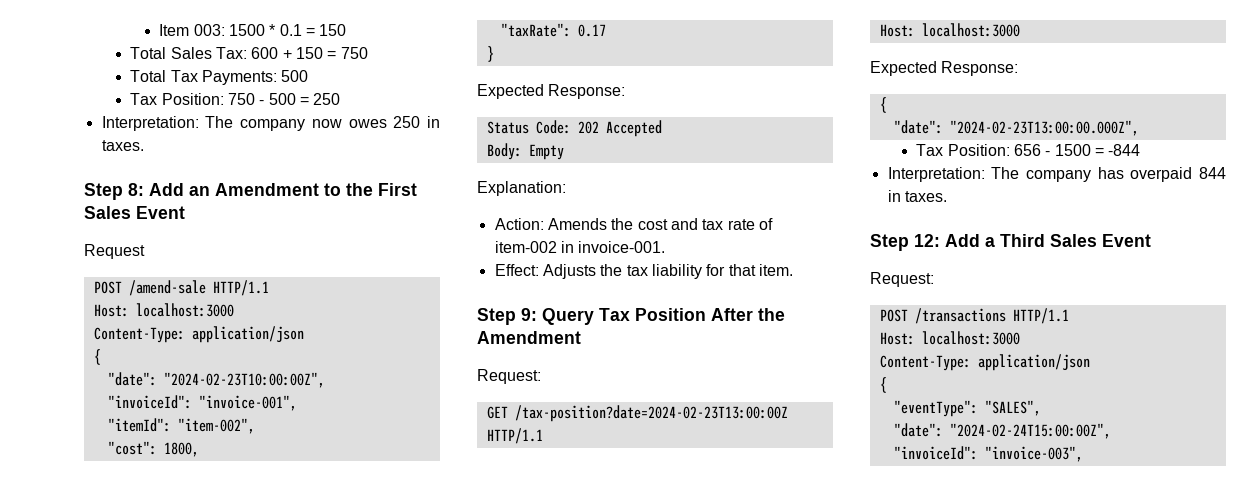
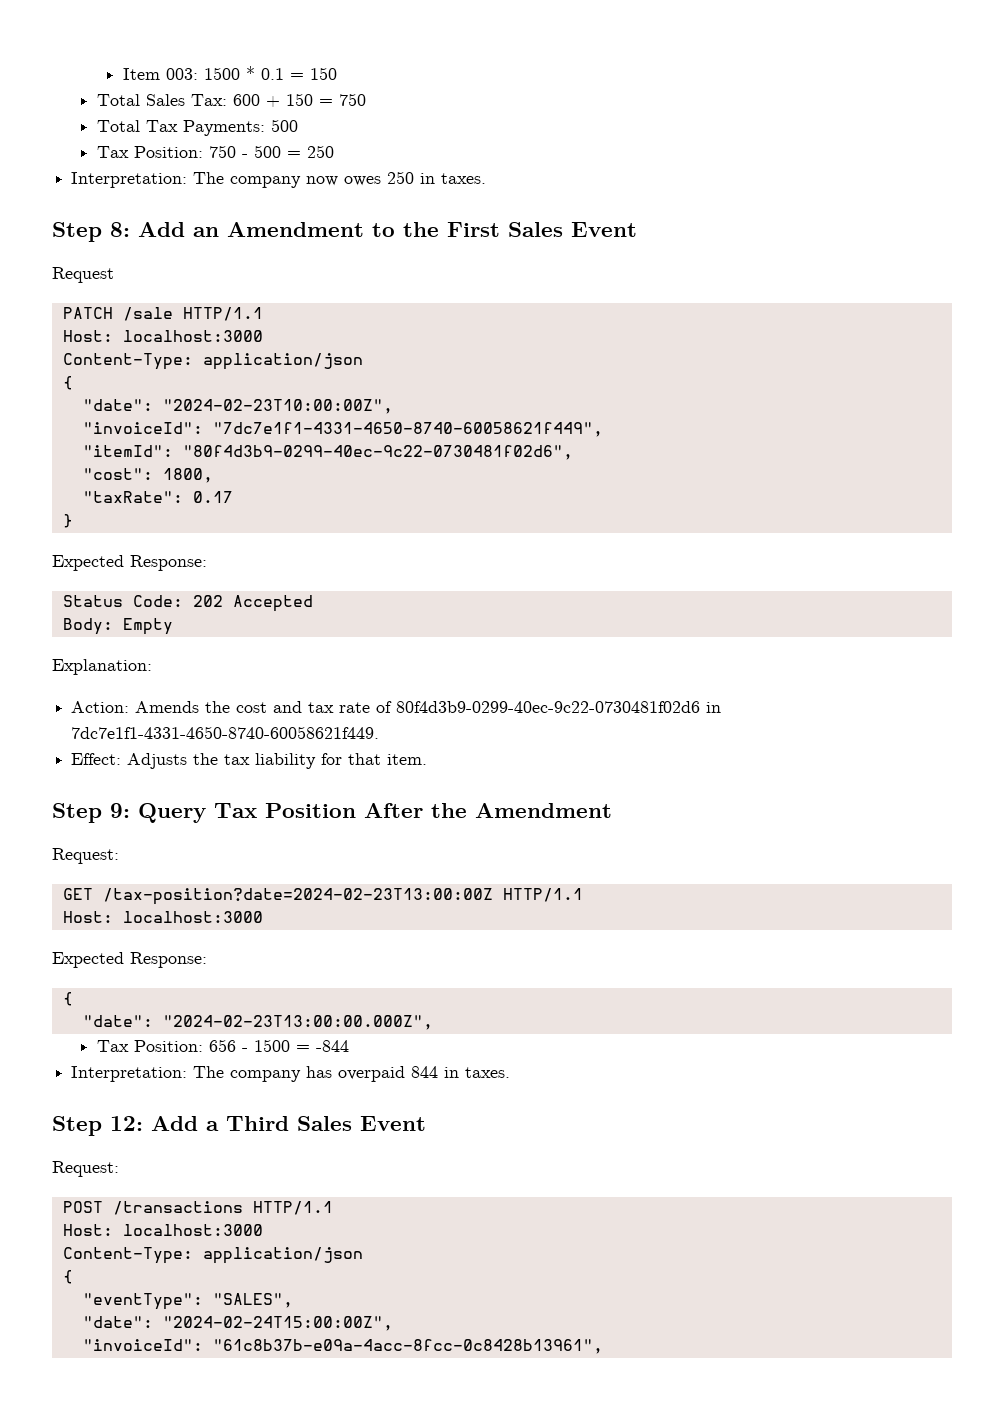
[93,280,206,296] POST /amend-sale -> [62,307,173,321] PATCH /sale
[198,395,297,411] "invoice-001", -> [212,422,603,437] "7dc7e1f1-4331-4650-8740-60058621f449",
[177,418,255,434] "item-002", -> [182,445,573,460] "80f4d3b9-0299-40ec-9c22-0730481f02d6",
[494,241,666,253] item-002 in invoice-001. -> [396,701,722,713] [71,726,380,739] 80f4d3b9-0299-40ec-9c22-0730481f02d6 in 7dc7e1f1-4331-4650-8740-60058621f449.
[984,446,1083,462] "invoice-003", -> [212,1339,603,1354] "61c8b37b-e09a-4acc-8fcc-0c8428b13961",

